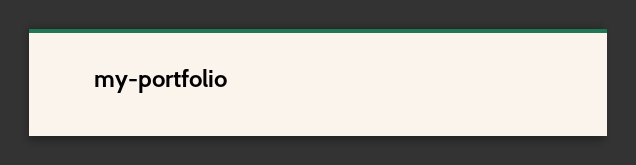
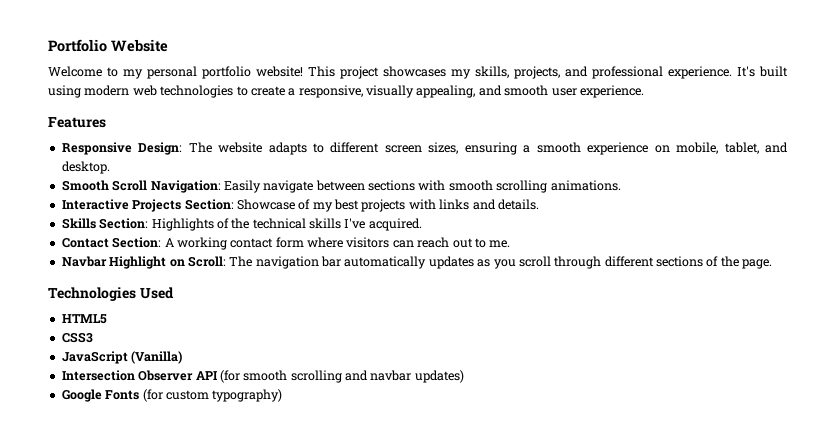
[94,69,227,93] my-portfolio -> [48,39,168,52] [48,66,788,79] [48,85,644,98] [48,117,106,128] [61,142,788,155] [61,161,110,174] [61,180,621,193] [61,199,539,212] [61,218,422,231] [61,237,511,250] [61,256,773,269] [48,287,174,301] [61,314,107,324] [61,332,93,343] [61,351,183,364] [61,370,464,383] [61,389,283,402] Portfolio Website // Welcome to my personal portfolio website! This project showcases my skills, projects, and professional experience. It's built using modern web technologies to create a responsive, visually appealing, and smooth user experience. // Features // Responsive Design: The website adapts to different screen sizes, ensuring a smooth experience on mobile, tablet, and desktop. // Smooth Scroll Navigation: Easily navigate between sections with smooth scrolling animations. // Interactive Projects Section: Showcase of my best projects with links and details. // Skills Section: Highlights of the technical skills I've acquired. // Contact Section: A working contact form where visitors can reach out to me. // Navbar Highlight on Scroll: The navigation bar automatically updates as you scroll through different sections of the page. // Technologies Used // HTML5 // CSS3 // JavaScript (Vanilla) // Intersection Observer API (for smooth scrolling and navbar updates) // Google Fonts (for custom typography)

